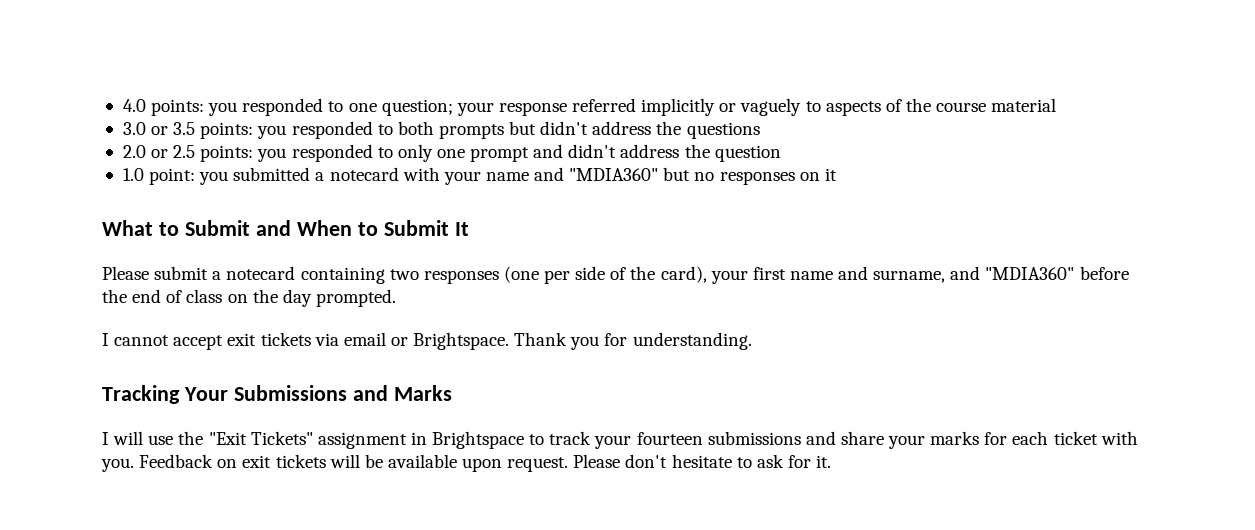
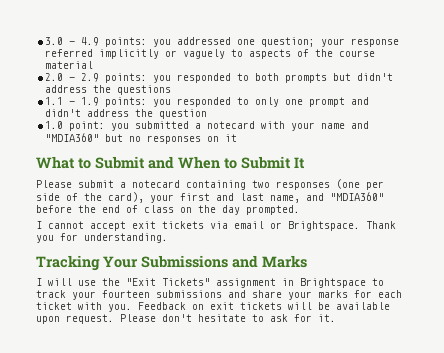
[122,98,344,116] 4.0 points: you responded to -> [45,37,232,47] 3.0 - 4.9 points: you addressed
[122,122,196,135] 3.0 or 3.5 -> [45,73,100,82] 2.0 - 2.9
[122,145,196,158] 2.0 or 2.5 -> [45,97,100,106] 1.1 - 1.9
[789,266,946,283] name and surname, -> [216,193,300,203] and last name,

